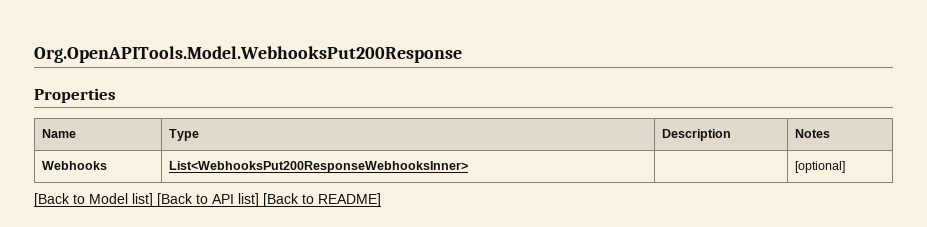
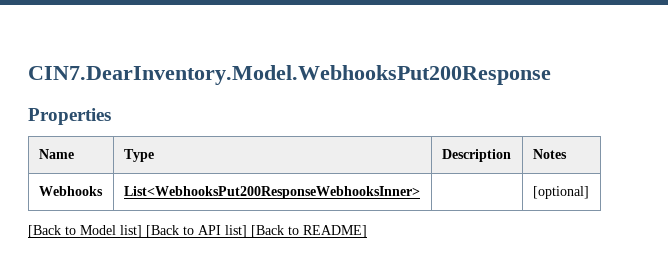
[34,46,462,63] Org.OpenAPITools.Model.WebhooksPut200Response -> [28,65,551,85] CIN7.DearInventory.Model.WebhooksPut200Response

